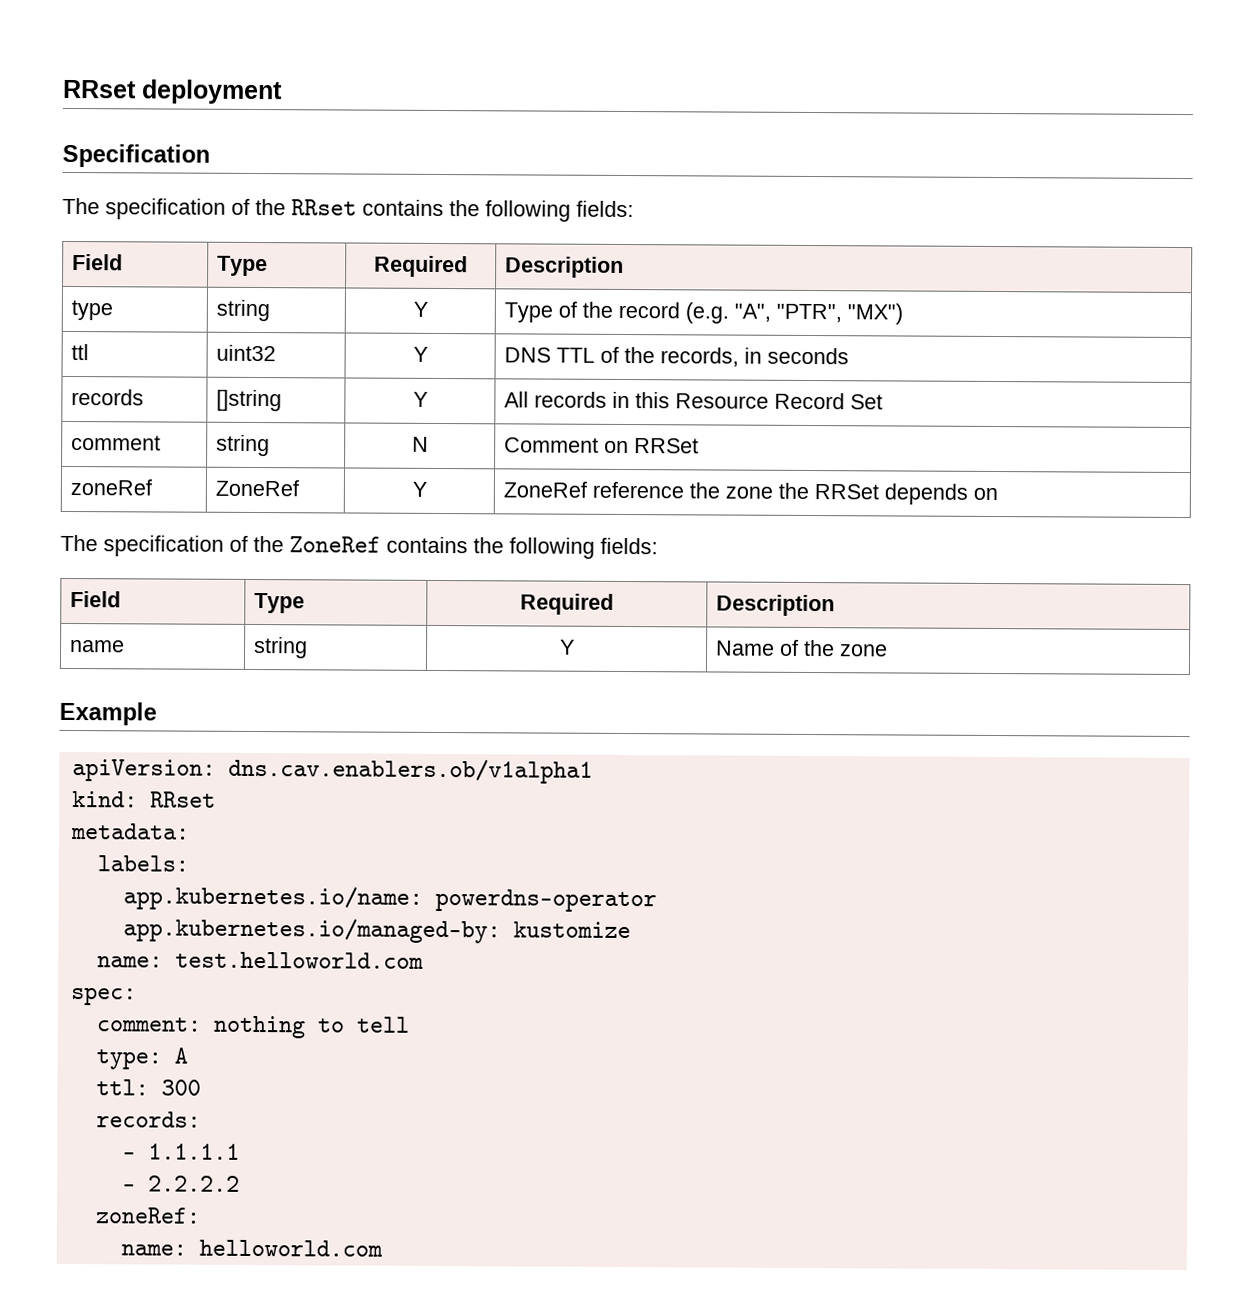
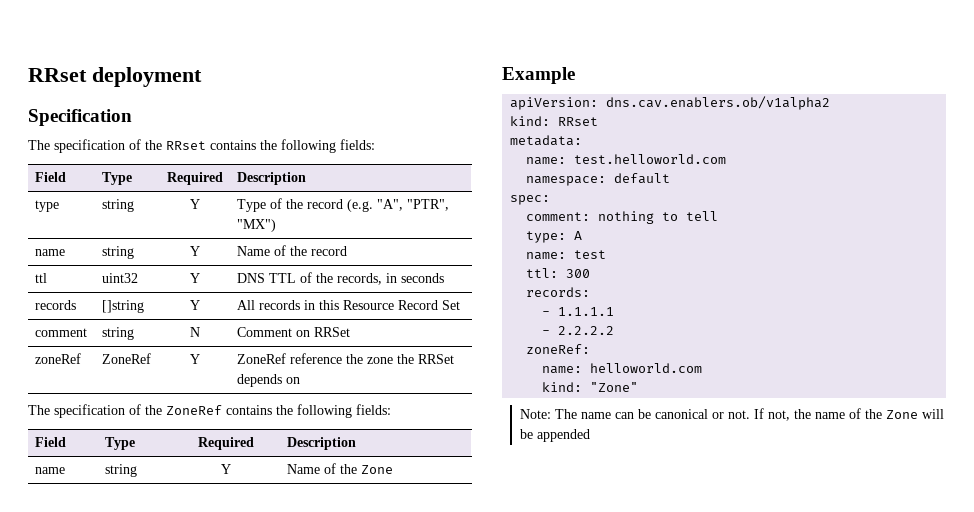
(904, 314) none -> [35,249,66,256] [102,246,135,259] [190,246,200,256] [237,245,348,256] // name | string | Y | Name of the record
[840,644,889,657] zone -> [361,465,394,474] Zone
[227,757,593,784] dns.cav.enablers.ob/v1alpha1 -> [606,96,831,110] dns.cav.enablers.ob/v1alpha2
[96,855,189,872] [122,885,657,913] [122,917,631,944] // labels: // app.kubernetes.io/name: powerdns-operator // app.kubernetes.io/managed-by: kustomize -> (583, 140) none
(424, 960) none -> [526,173,671,186] // namespace: default
(188, 1055) none -> [526,250,607,260] // name: test
(383, 1248) none -> [542,382,639,392] [520,408,945,421] [520,429,591,442] // kind: "Zone" // Note: The name can be canonical or not. If not, the name of the Zone will be appended

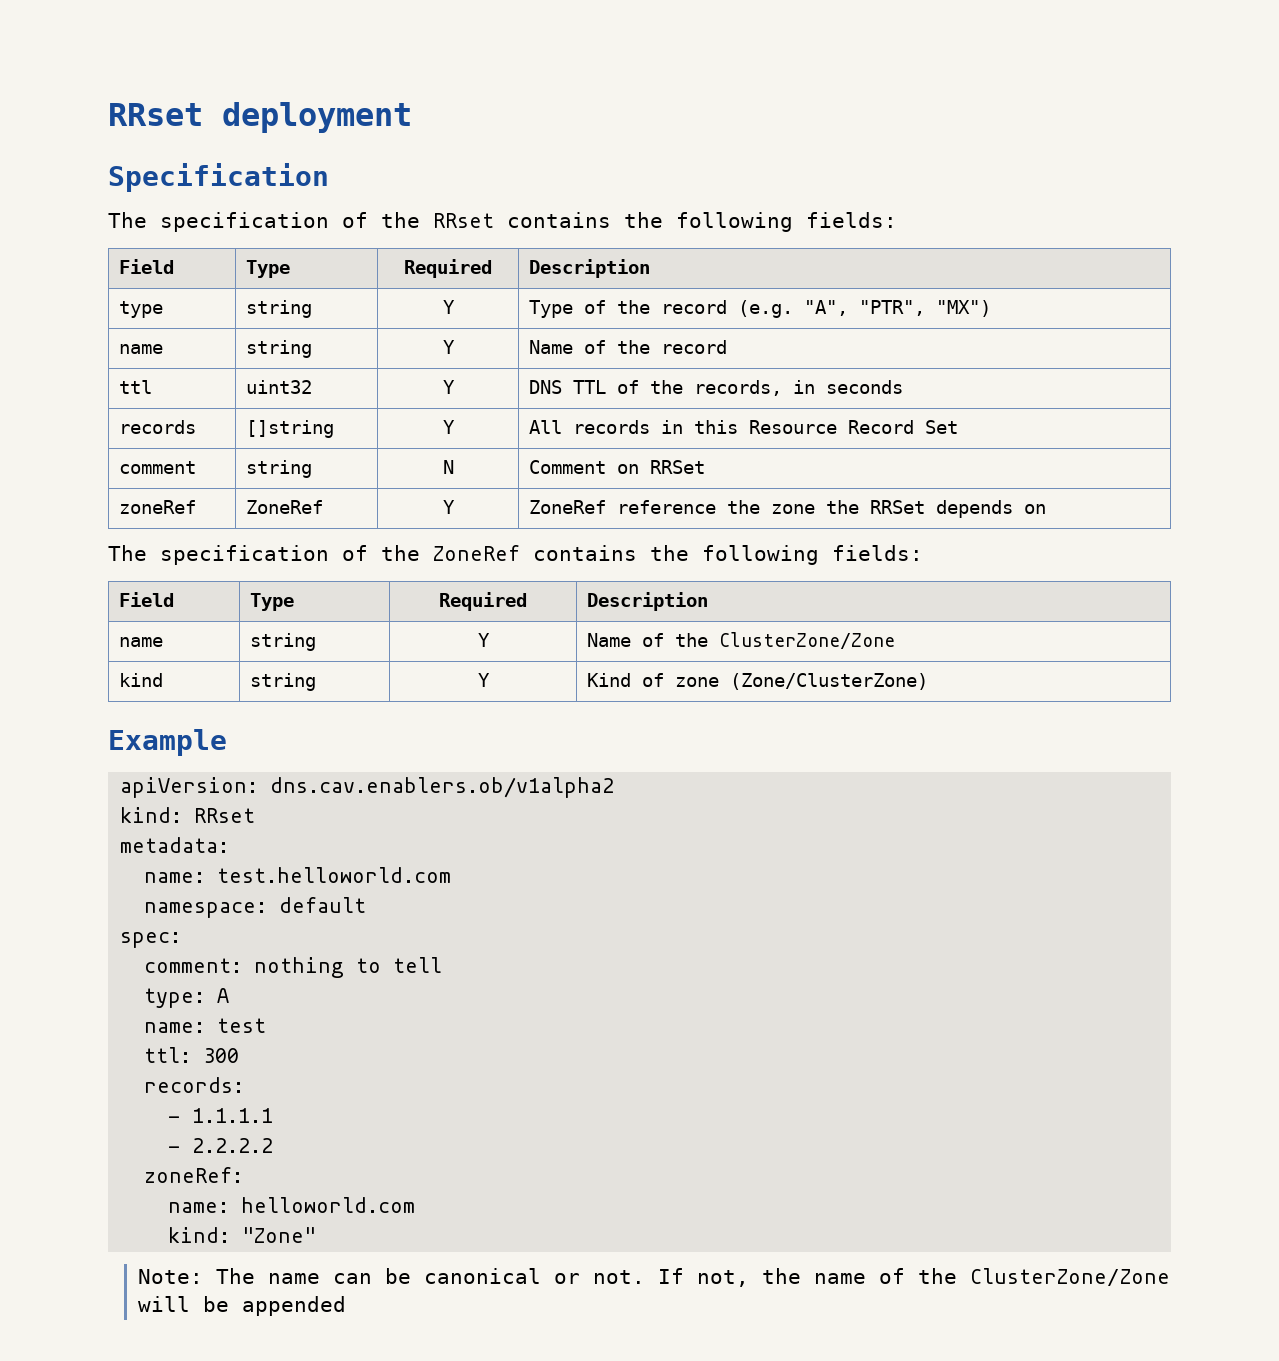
[361,465,394,474] Zone -> [718,632,895,649] [118,673,163,687] [249,673,316,691] [477,673,490,687] [586,673,928,690] ClusterZone/Zone // kind | string | Y | Kind of zone (Zone/ClusterZone)
[886,410,919,419] Zone -> [970,1268,1171,1286] ClusterZone/Zone

